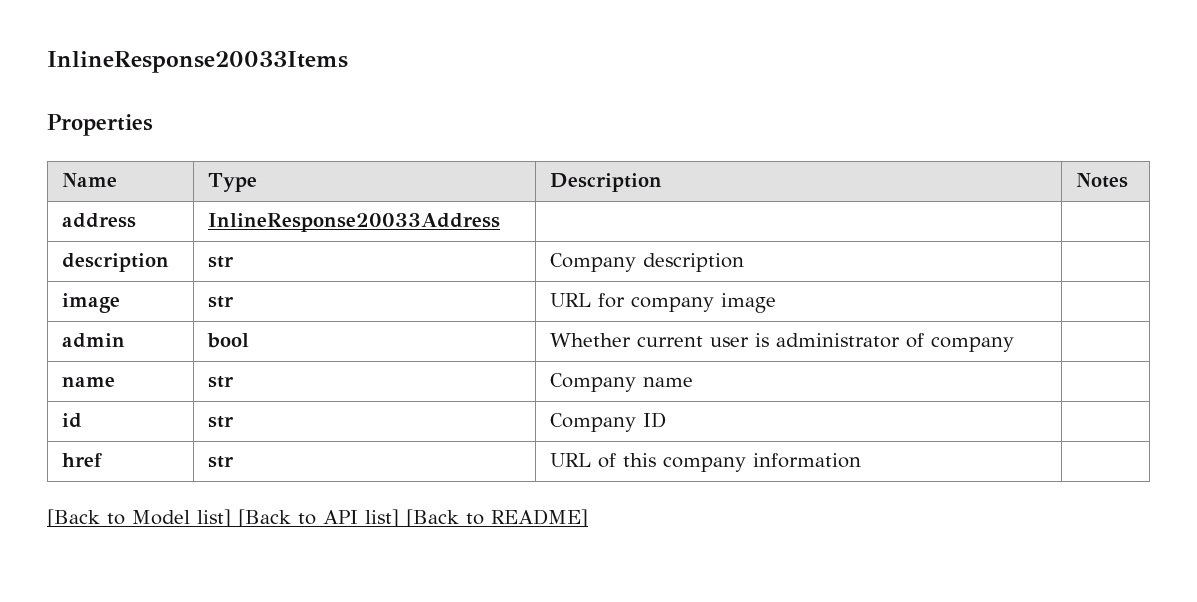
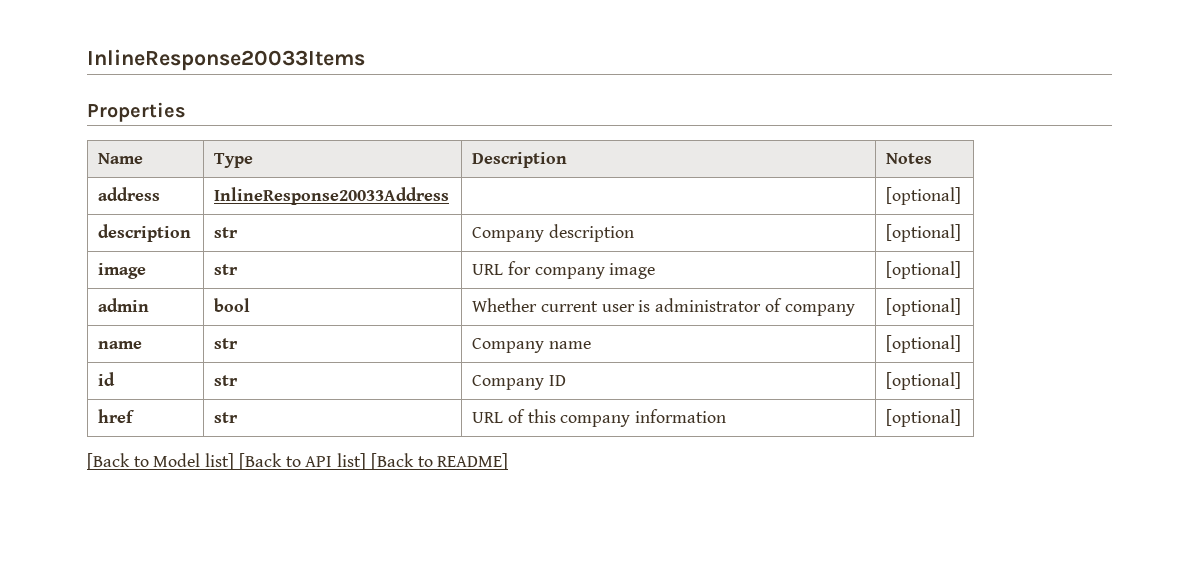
(500, 222) none -> [886,187,962,205] [optional]
(744, 262) none -> [886,224,962,242] [optional]
(776, 303) none -> [886,261,962,279] [optional]
(1014, 344) none -> [886,298,962,316] [optional]
(693, 382) none -> [886,335,962,353] [optional]
(666, 420) none -> [886,372,962,390] [optional]
(861, 460) none -> [886,409,962,427] [optional]

